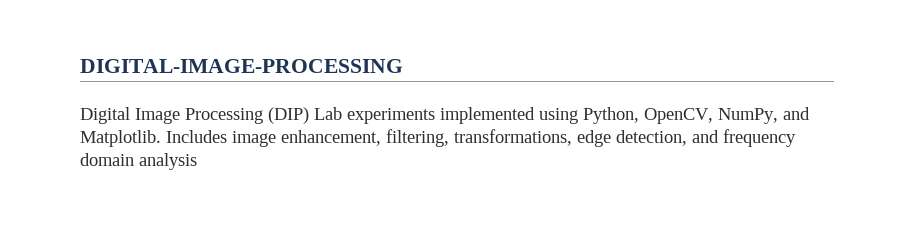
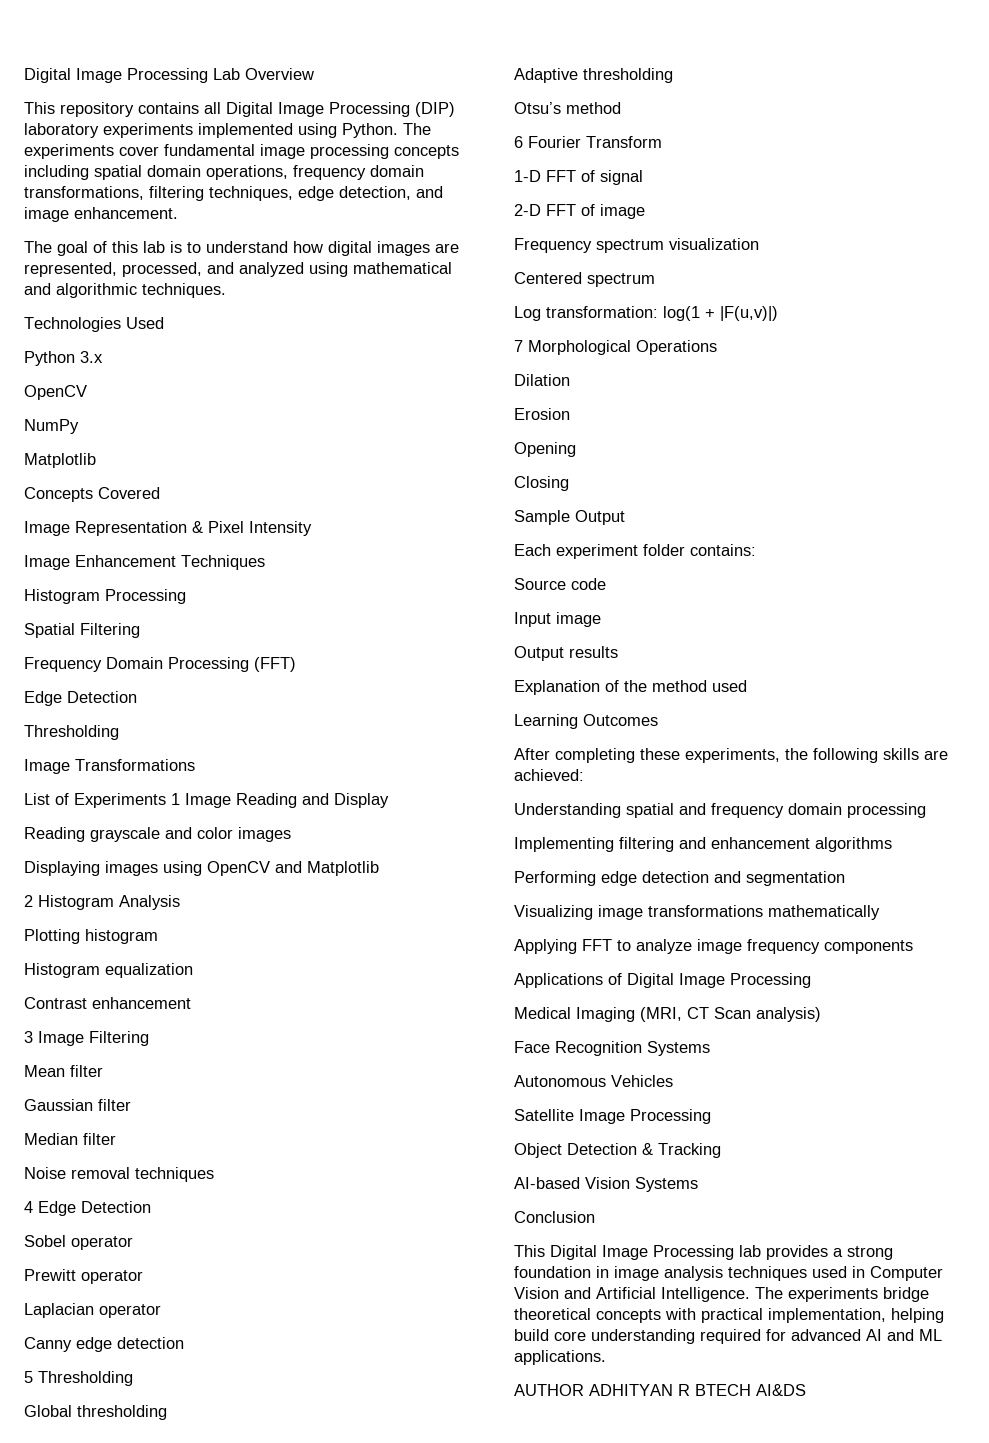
[80,59,403,73] DIGITAL-IMAGE-PROCESSING // -> [24,68,314,83] [24,102,221,117] Digital Image Processing Lab Overview // This repository contains all
[314,107,342,120] Lab -> [24,123,99,138] laboratory
[583,107,810,124] [80,129,796,147] [80,153,197,170] Python, OpenCV, NumPy, and Matplotlib. Includes image enhancement, filtering, transformations, edge detection, and frequency domain analysis -> [342,123,431,138] [24,144,459,159] [24,165,424,180] [24,186,443,201] [24,207,178,222] [24,241,459,256] [24,262,452,277] [24,283,226,298] [24,317,164,332] [24,351,103,366] [24,385,87,400] [24,419,79,434] [24,453,96,468] [24,487,160,502] [24,521,312,536] [24,555,265,570] [24,589,186,604] [24,623,140,638] [24,657,296,672] [24,691,137,706] [24,725,119,740] [24,759,195,774] [24,793,389,808] [24,827,291,842] [24,861,379,876] [24,895,180,910] [24,929,158,944] [24,963,193,978] [24,997,191,1009] [24,1031,149,1046] [24,1065,103,1077] [24,1099,131,1111] [24,1133,116,1145] [24,1167,214,1182] [24,1201,151,1216] [24,1235,133,1250] [24,1269,143,1284] [24,1303,161,1318] [24,1337,184,1352] [24,1371,133,1386] [24,1405,167,1420] [514,68,673,83] [514,102,621,114] [514,136,662,148] [514,170,643,185] [514,204,645,219] [514,238,759,253] [514,272,655,287] [514,306,778,321] [514,340,717,355] [514,374,570,386] [514,408,570,420] [514,442,576,457] [514,476,569,491] [514,510,625,525] [514,544,756,559] [514,578,606,590] [514,612,601,627] [514,646,618,661] [514,680,747,695] [514,714,658,729] [514,748,948,763] [514,769,584,781] [514,803,926,818] [514,837,892,852] [514,871,845,886] [514,905,880,920] [514,939,913,954] [514,973,811,988] [514,1007,821,1022] [514,1041,710,1056] [514,1075,673,1087] [514,1109,711,1124] [514,1143,721,1158] [514,1177,698,1192] [514,1211,595,1223] [514,1245,893,1260] [514,1266,943,1281] [514,1287,929,1302] [514,1308,944,1323] [514,1329,942,1344] [514,1350,606,1365] [514,1384,806,1396] Python. The experiments cover fundamental image processing concepts including spatial domain operations, frequency domain transformations, filtering techniques, edge detection, and image enhancement. // The goal of this lab is to understand how digital images are represented, processed, and analyzed using mathematical and algorithmic techniques. // Technologies Used // Python 3.x // OpenCV // NumPy // Matplotlib // Concepts Covered // Image Representation & Pixel Intensity // Image Enhancement Techniques // Histogram Processing // Spatial Filtering // Frequency Domain Processing (FFT) // Edge Detection // Thresholding // Image Transformations // List of Experiments 1 Image Reading and Display // Reading grayscale and color images // Displaying images using OpenCV and Matplotlib // 2 Histogram Analysis // Plotting histogram // Histogram equalization // Contrast enhancement // 3 Image Filtering // Mean filter // Gaussian filter // Median filter // Noise removal techniques // 4 Edge Detection // Sobel operator // Prewitt operator // Laplacian operator // Canny edge detection // 5 Thresholding // Global thresholding // Adaptive thresholding // Otsu’s method // 6 Fourier Transform // 1-D FFT of signal // 2-D FFT of image // Frequency spectrum visualization // Centered spectrum // Log transformation: log(1 + |F(u,v)|) // 7 Morphological Operations // Dilation // Erosion // Opening // Closing // Sample Output // Each experiment folder contains: // Source code // Input image // Output results // Explanation of the method used // Learning Outcomes // After completing these experiments, the following skills are achieved: // Understanding spatial and frequency domain processing // Implementing filtering and enhancement algorithms // Performing edge detection and segmentation // Visualizing image transformations mathematically // Applying FFT to analyze image frequency components // Applications of Digital Image Processing // Medical Imaging (MRI, CT Scan analysis) // Face Recognition Systems // Autonomous Vehicles // Satellite Image Processing // Object Detection & Tracking // AI-based Vision Systems // Conclusion // This Digital Image Processing lab provides a strong foundation in image analysis techniques used in Computer Vision and Artificial Intelligence. The experiments bridge theoretical concepts with practical implementation, helping build core understanding required for advanced AI and ML applications. // AUTHOR ADHITYAN R BTECH AI&DS

